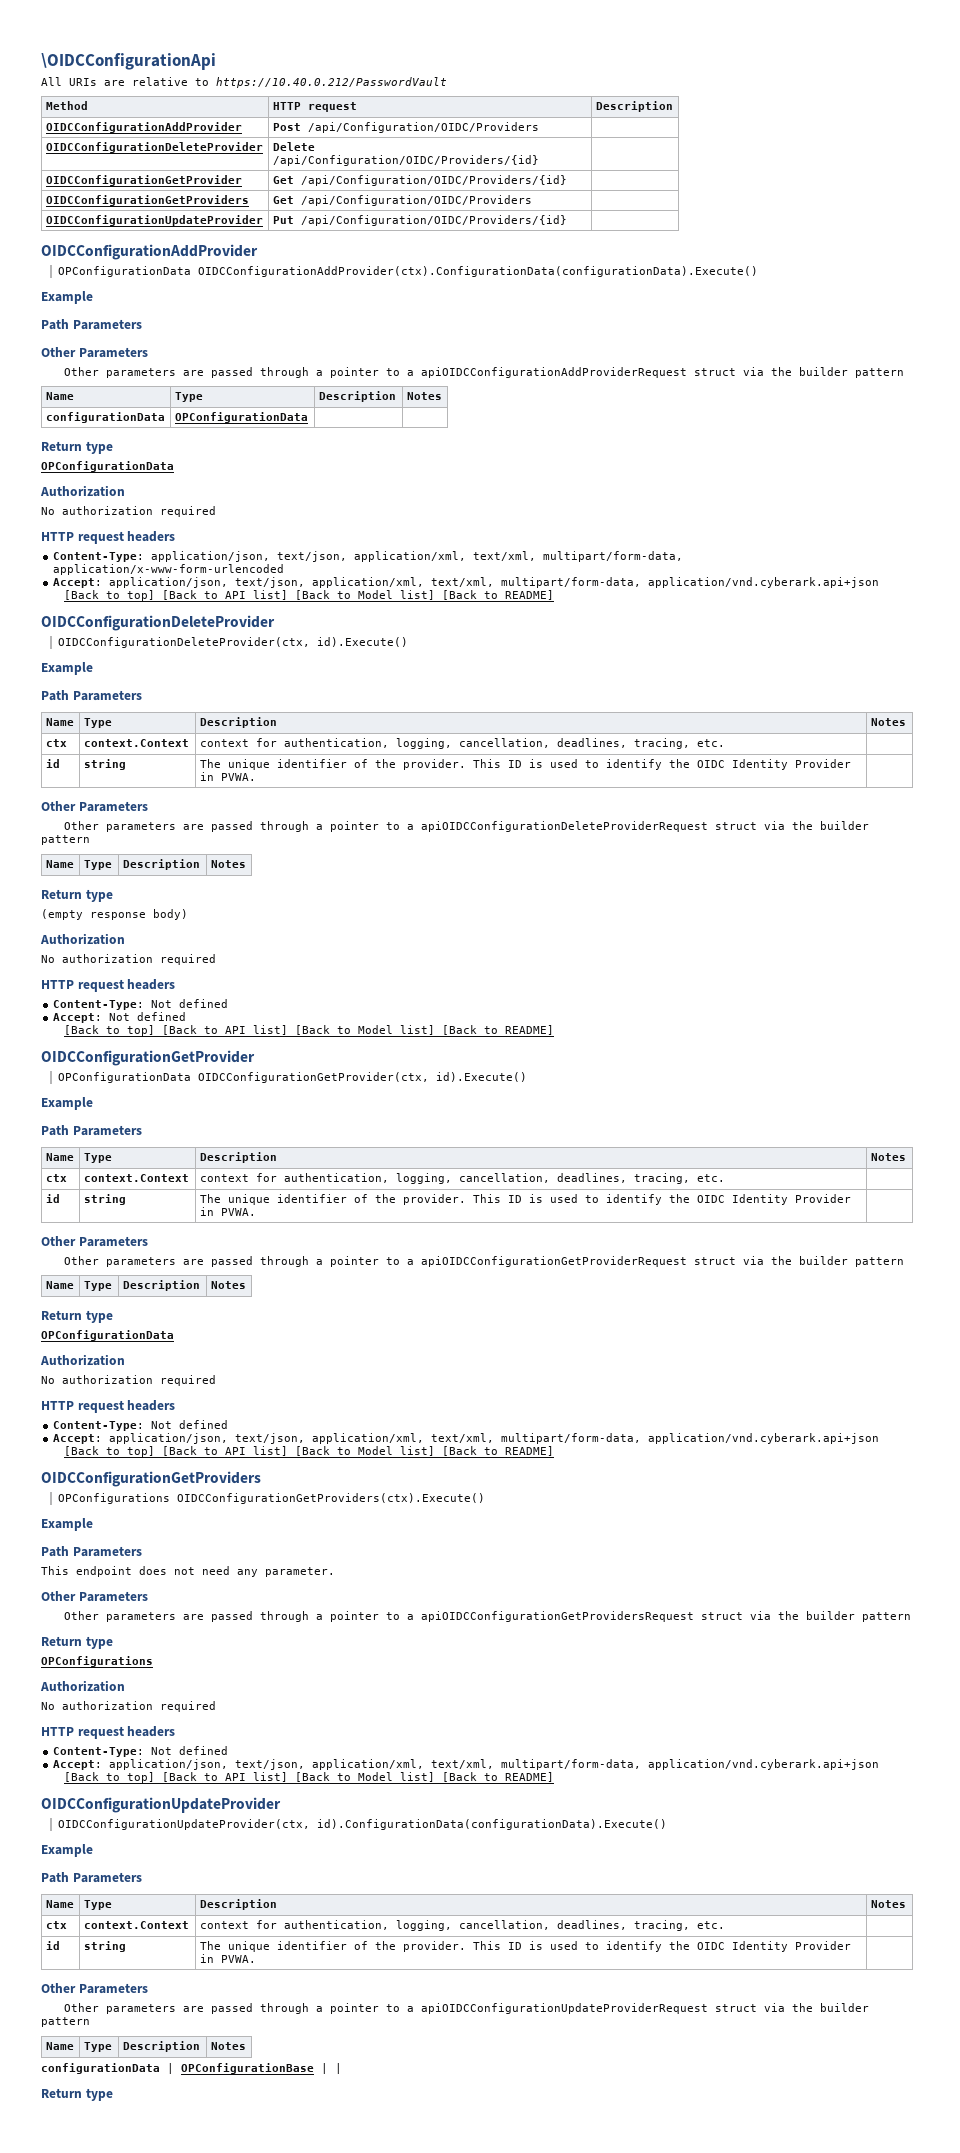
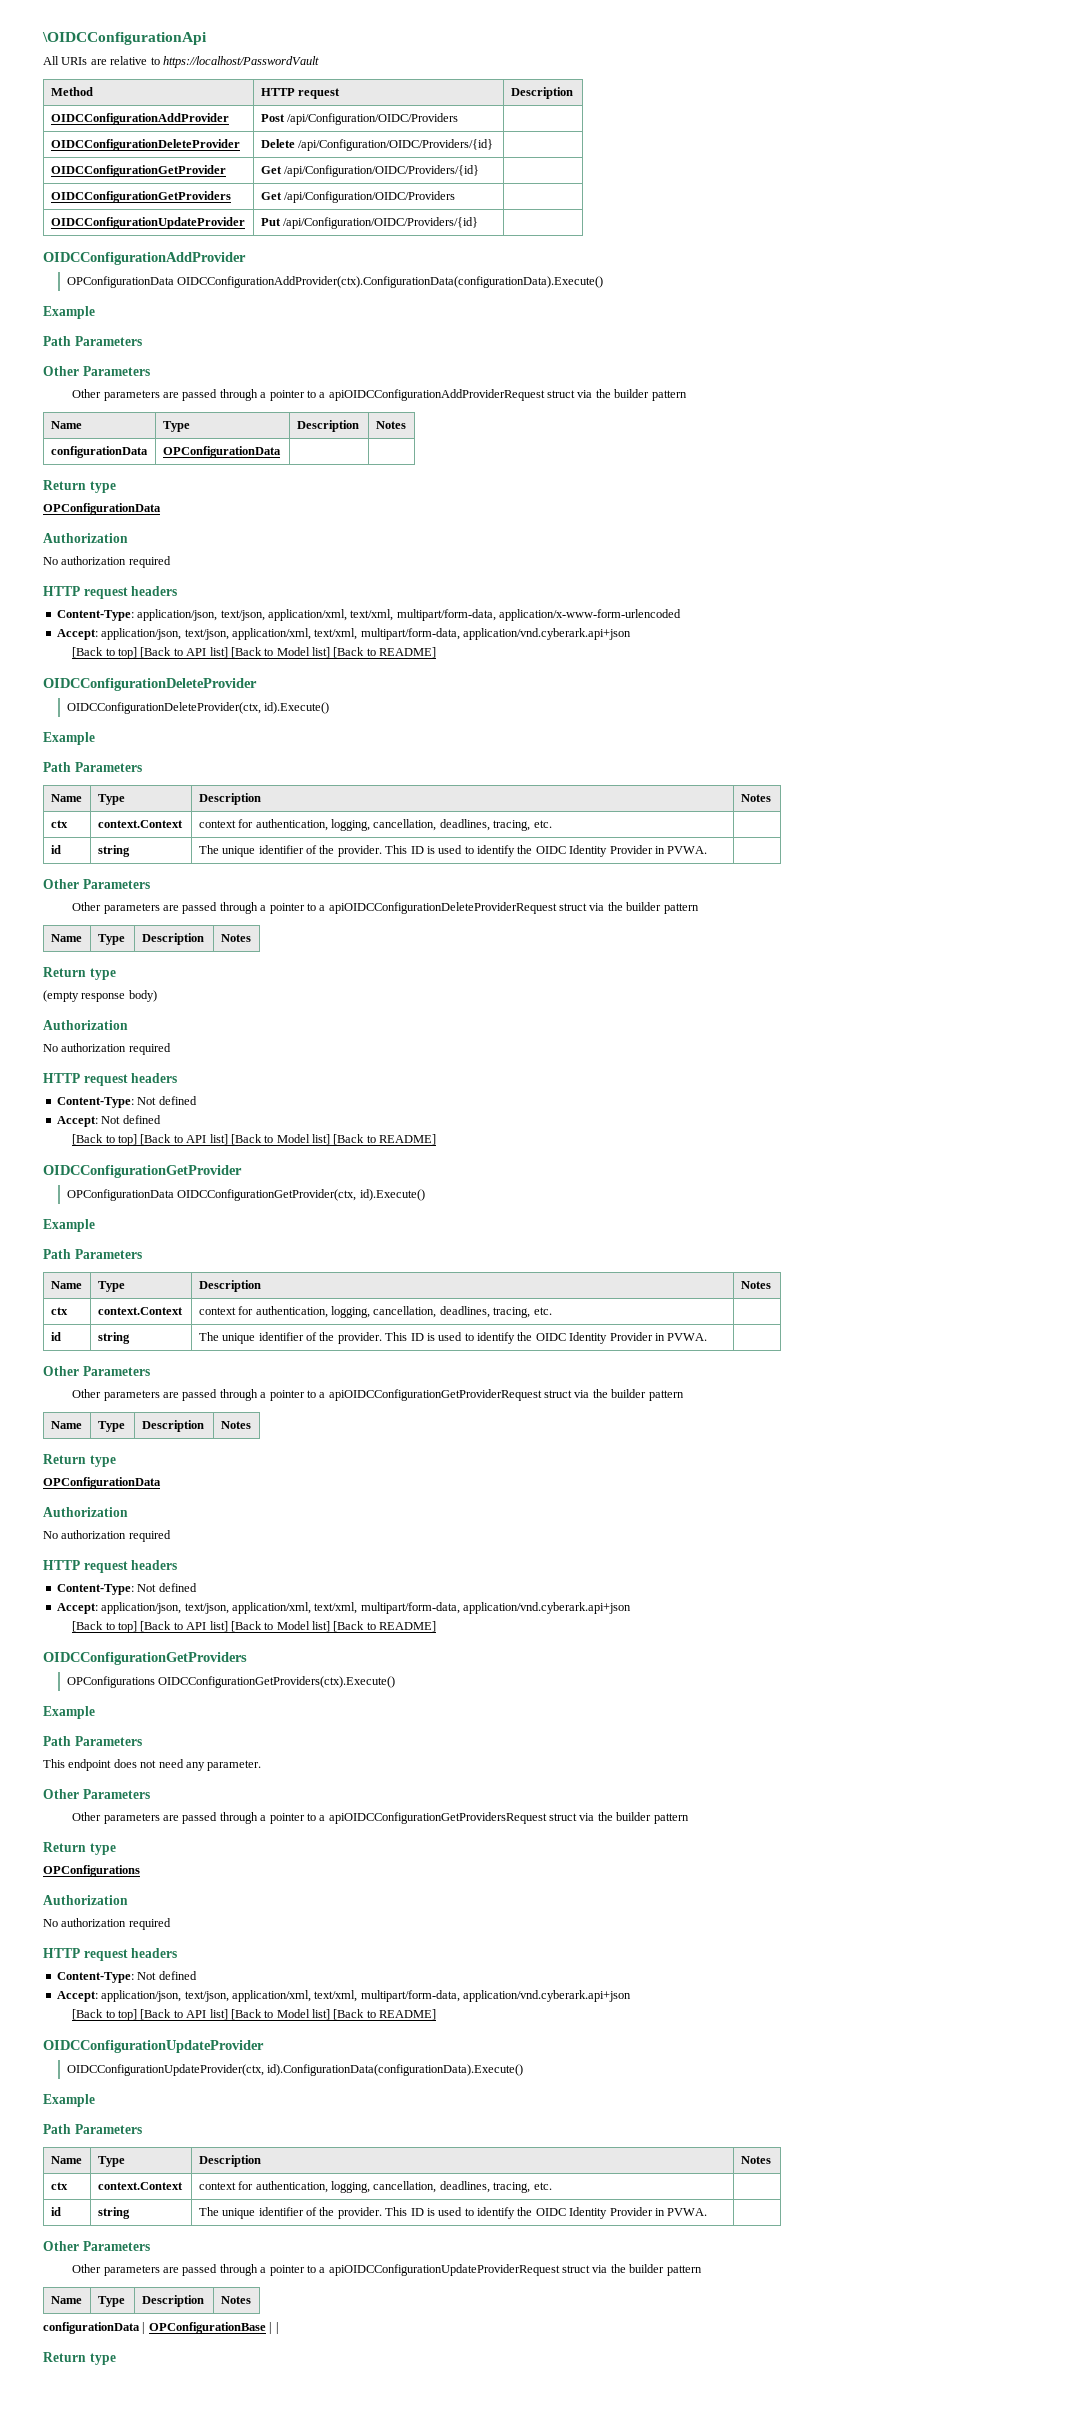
[216,77,447,88] https://10.40.0.212/PasswordVault -> [162,56,319,68] https://localhost/PasswordVault

